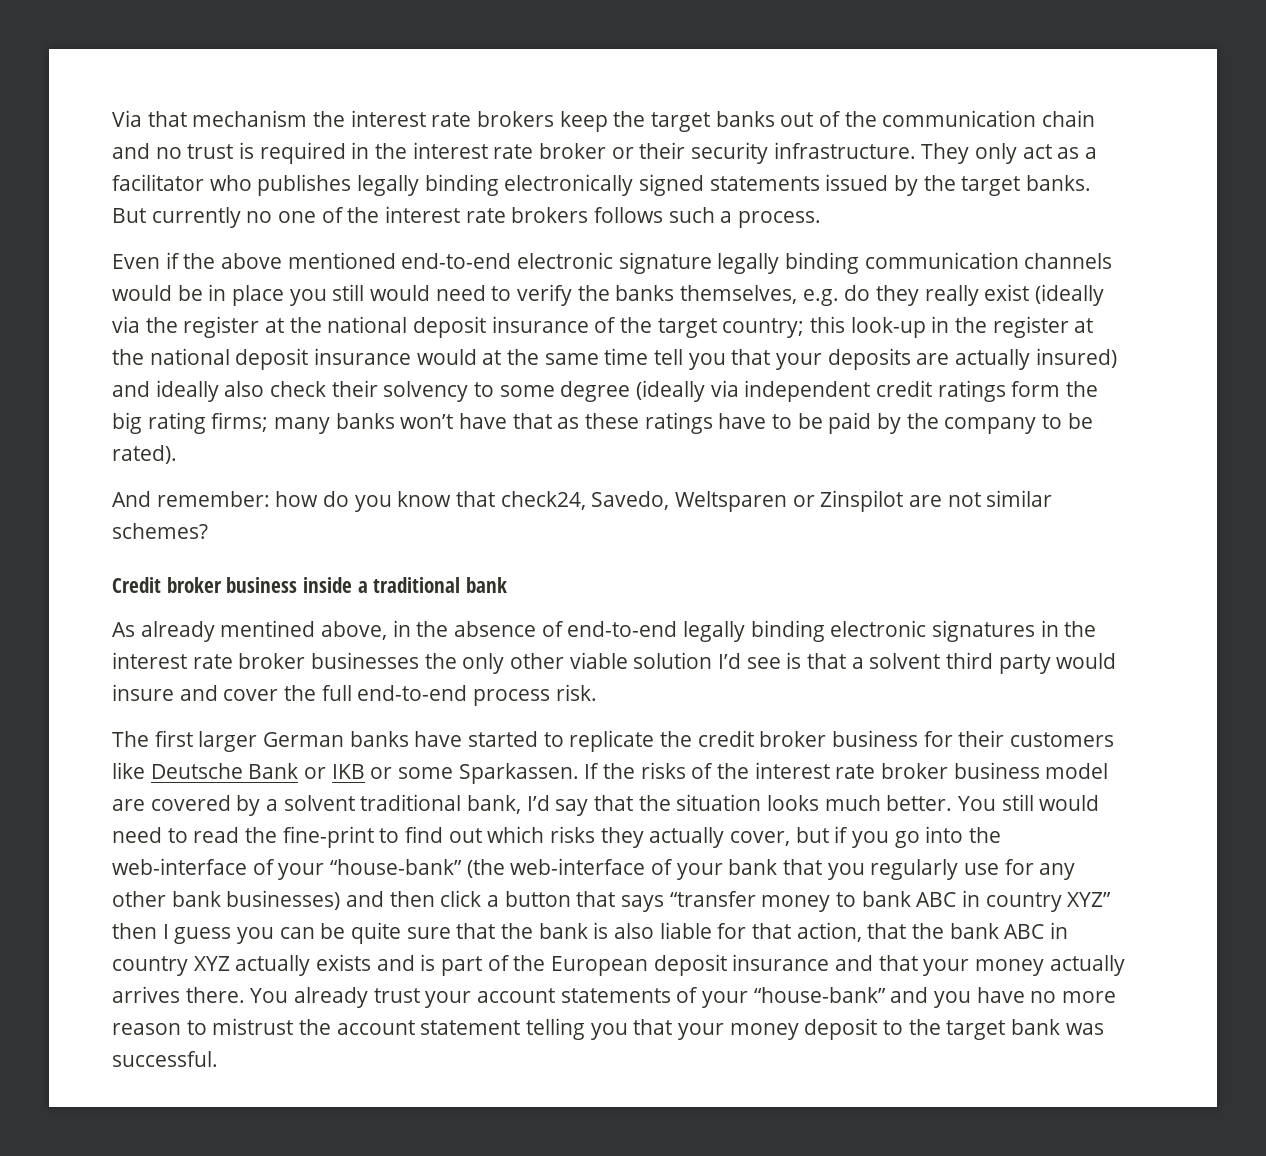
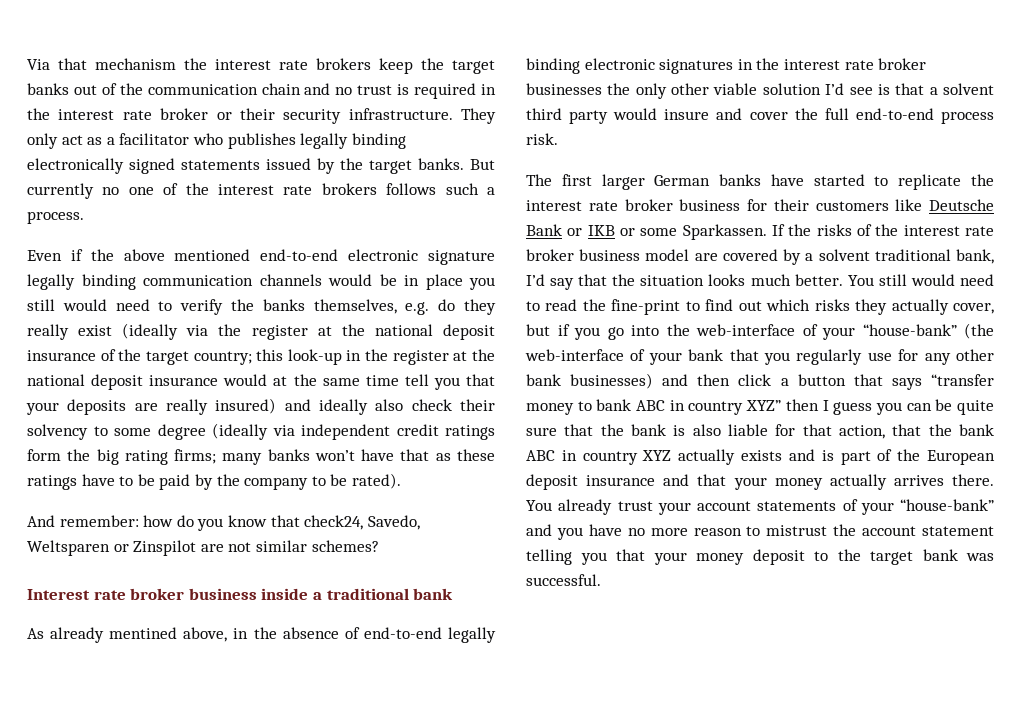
[955,349,1031,370] actually -> [166,399,208,415] really
[112,577,161,593] Credit -> [27,589,126,600] Interest rate
[697,730,754,747] credit -> [526,200,618,211] interest rate

